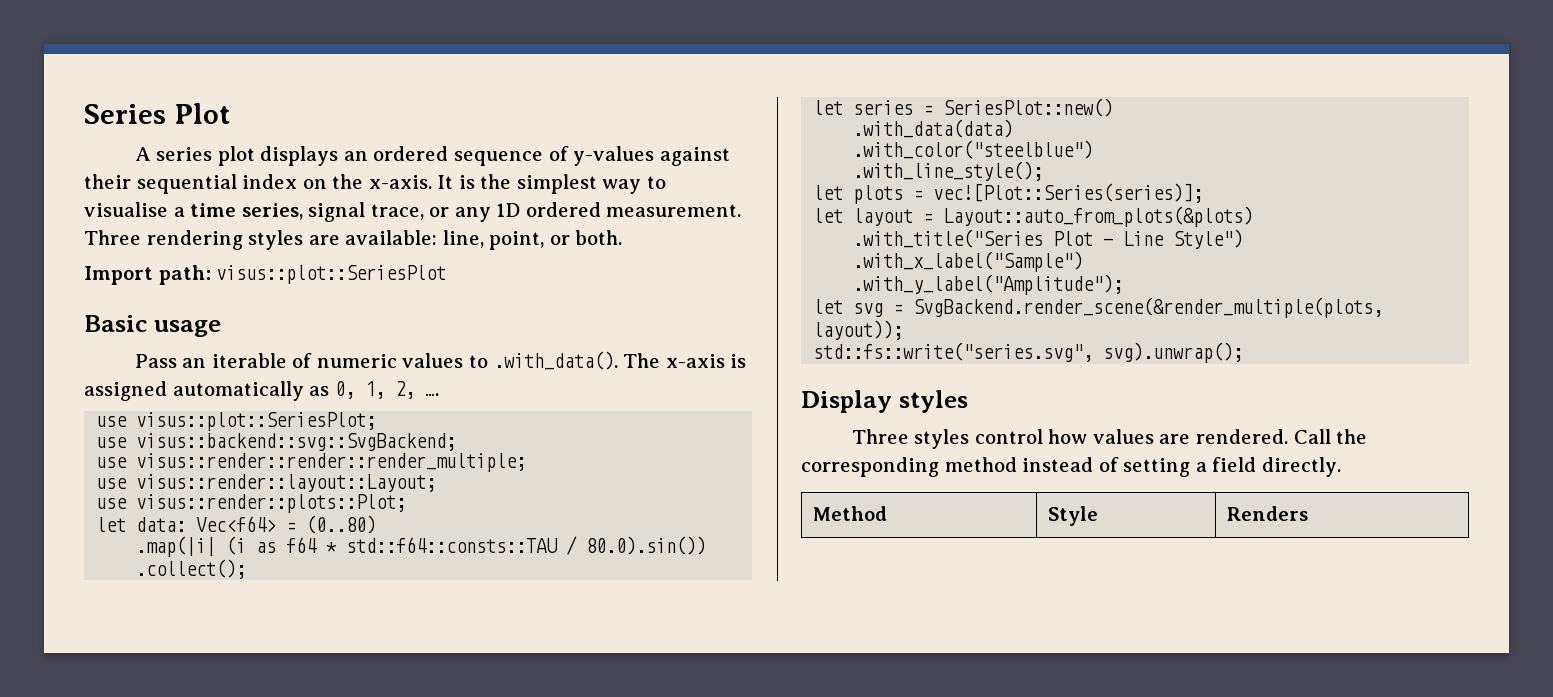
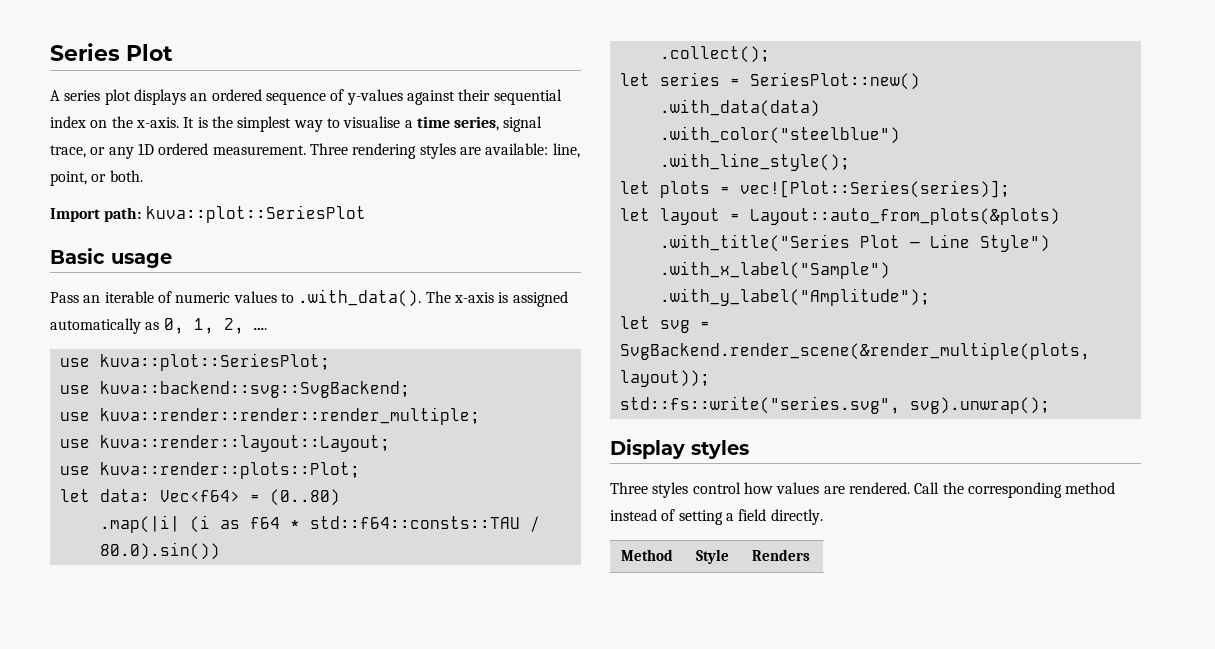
[216,265,447,284] visus::plot::SeriesPlot -> [145,205,366,223] kuva::plot::SeriesPlot
[136,412,377,431] [96,433,457,451] [96,453,527,472] [96,474,437,492] [96,494,407,513] visus::plot::SeriesPlot; // use visus::backend::svg::SvgBackend; // use visus::render::render::render_multiple; // use visus::render::layout::Layout; // use visus::render::plots::Plot; -> [99,353,330,371] [59,381,410,398] [59,407,480,425] [59,435,390,452] [59,462,360,479] kuva::plot::SeriesPlot; // use kuva::backend::svg::SvgBackend; // use kuva::render::render::render_multiple; // use kuva::render::layout::Layout; // use kuva::render::plots::Plot;

